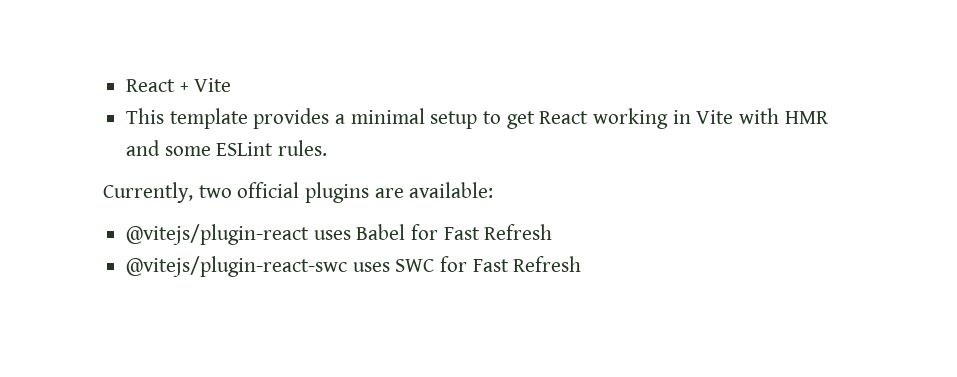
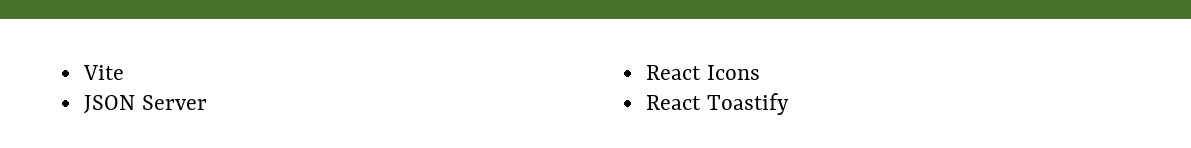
[126,79,189,92] React + -> (82, 72) none
[126,108,829,129] [126,140,328,156] [103,182,494,203] [126,224,553,245] [126,256,582,277] This template provides a minimal setup to get React working in Vite with HMR and some ESLint rules. // Currently, two official plugins are available: // @vitejs/plugin-react uses Babel for Fast Refresh // @vitejs/plugin-react-swc uses SWC for Fast Refresh -> [83,95,207,114] [645,65,760,80] [645,93,789,115] JSON Server // React Icons // React Toastify

